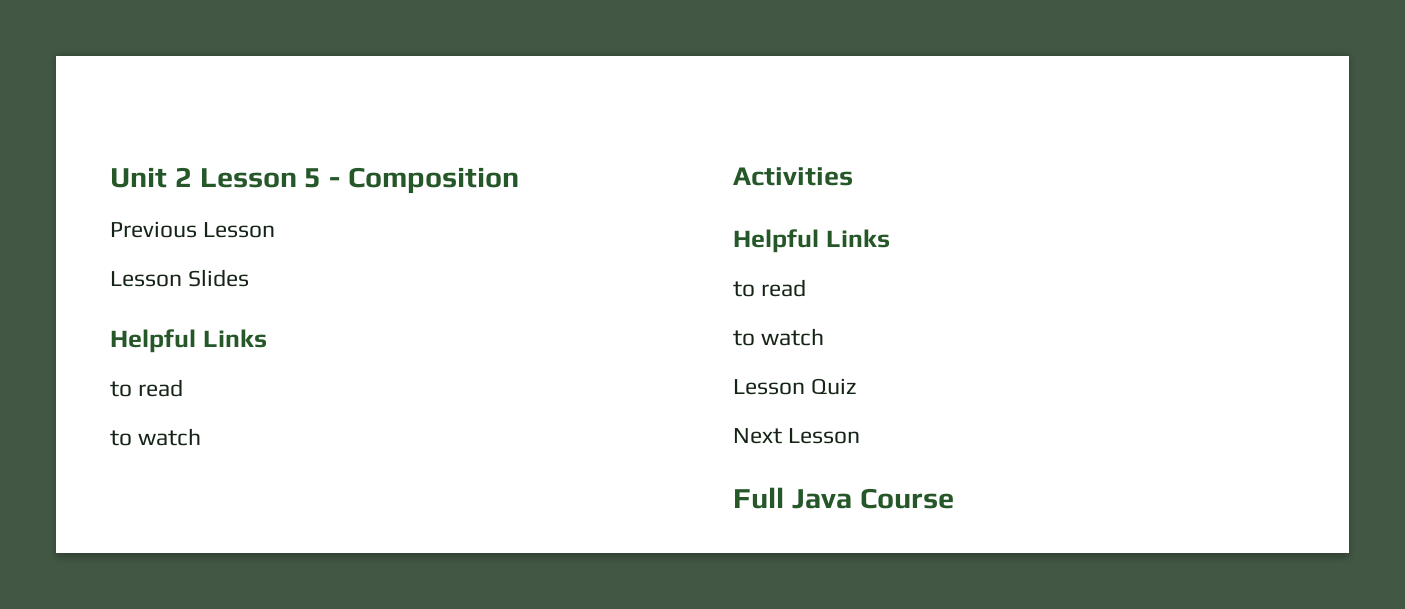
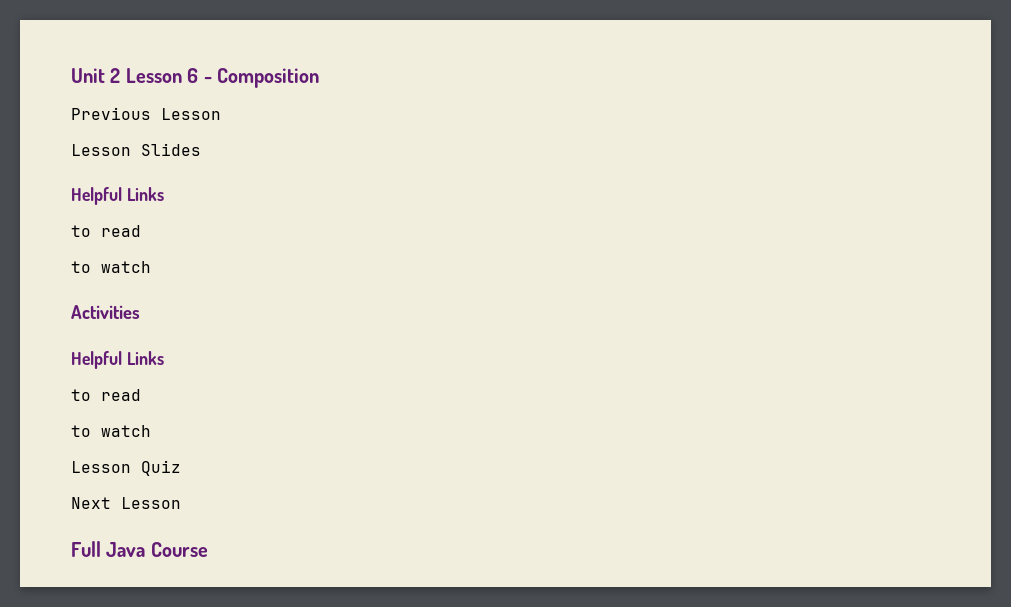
[304,168,322,188] 5 -> [187,68,199,83] 6

